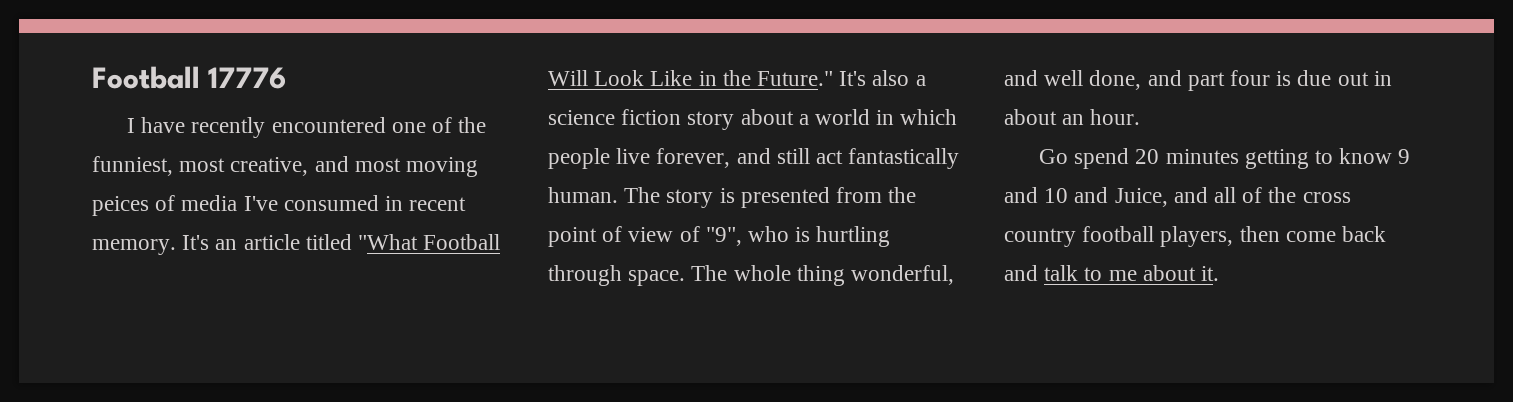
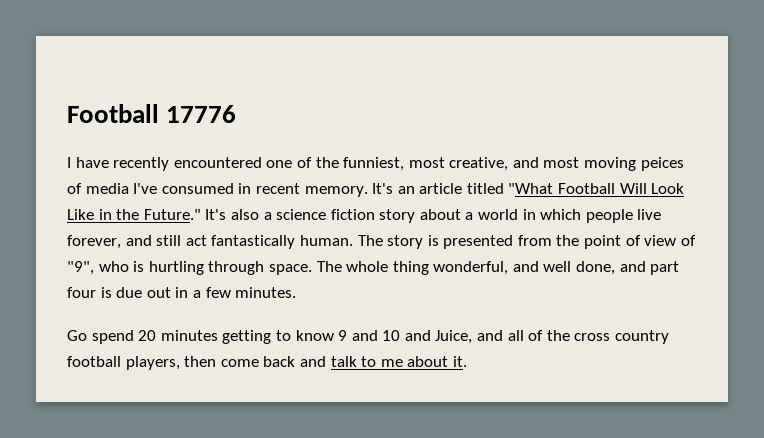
[1004,109,1141,125] about an hour. -> [192,287,297,298] a few minutes.

